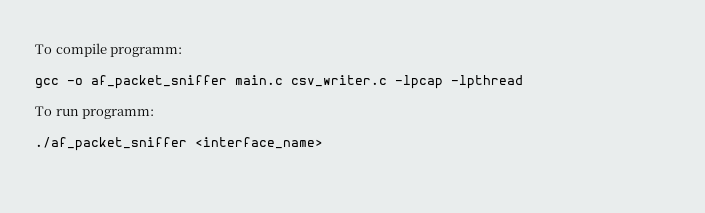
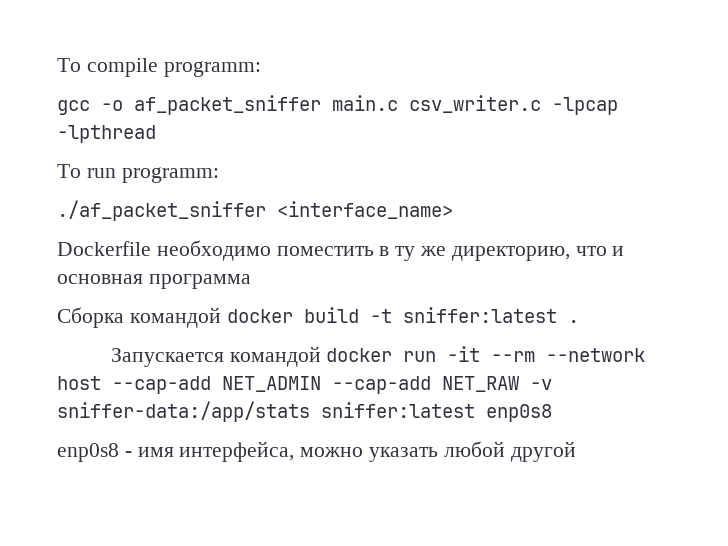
(323, 143) none -> [57,240,625,261] [57,274,251,289] [57,307,579,328] [110,346,646,367] [57,376,552,394] [57,401,552,422] [57,441,576,462] // Dockerfile необходимо поместить в ту же директорию, что и основная программа // Сборка командой docker build -t sniffer:latest . // Запускается командой docker run -it --rm --network host --cap-add NET_ADMIN --cap-add NET_RAW -v sniffer-data:/app/stats sniffer:latest enp0s8 // enp0s8 - имя интерфейса, можно указать любой другой

